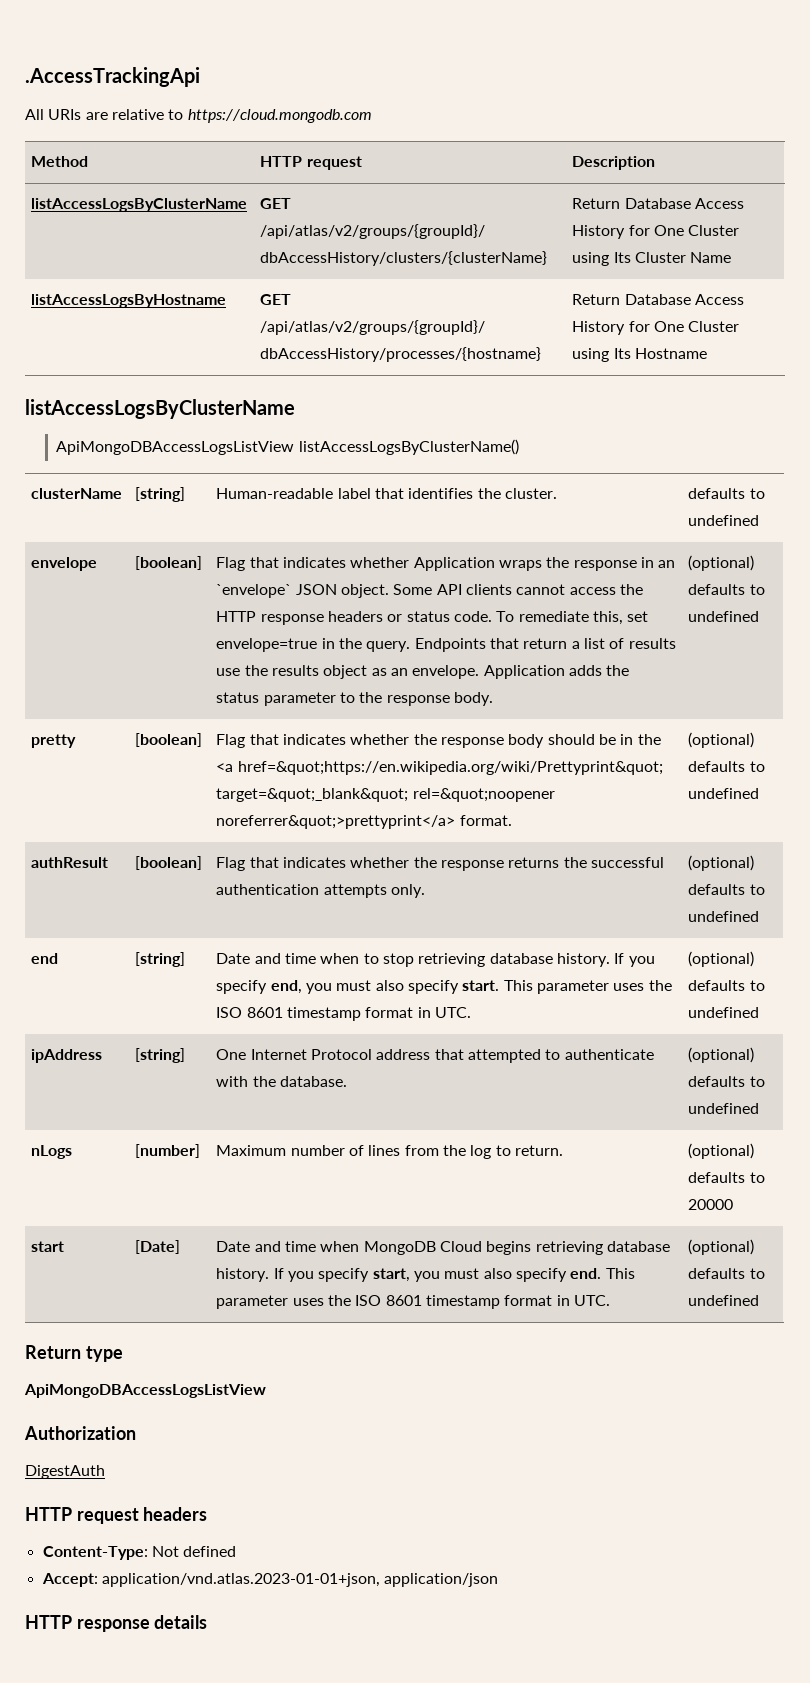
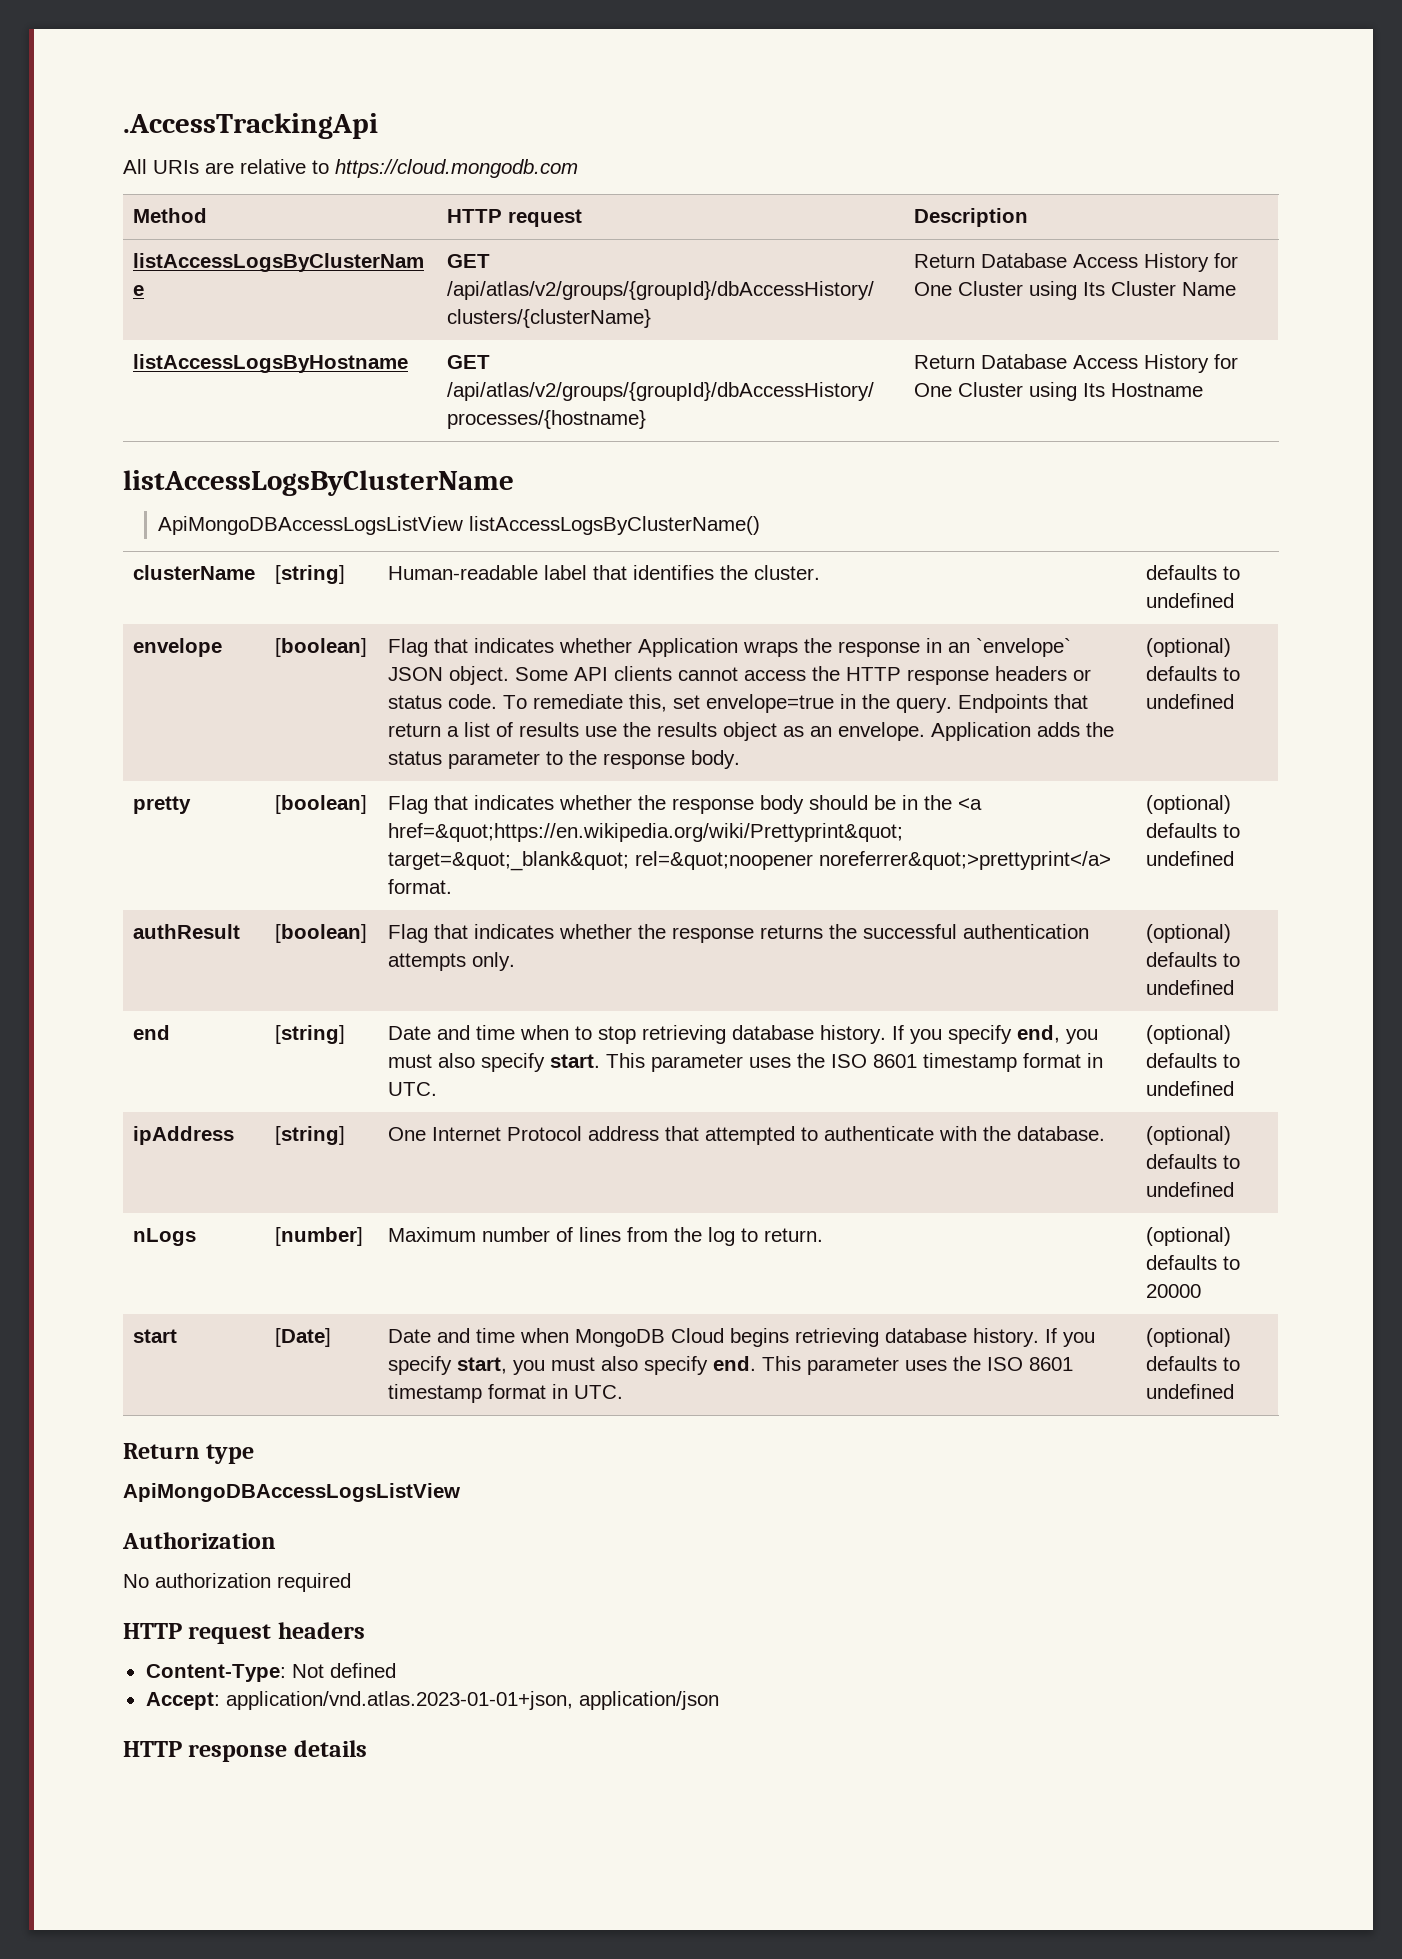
[25,1465,105,1479] DigestAuth -> [123,1573,351,1592] No authorization required

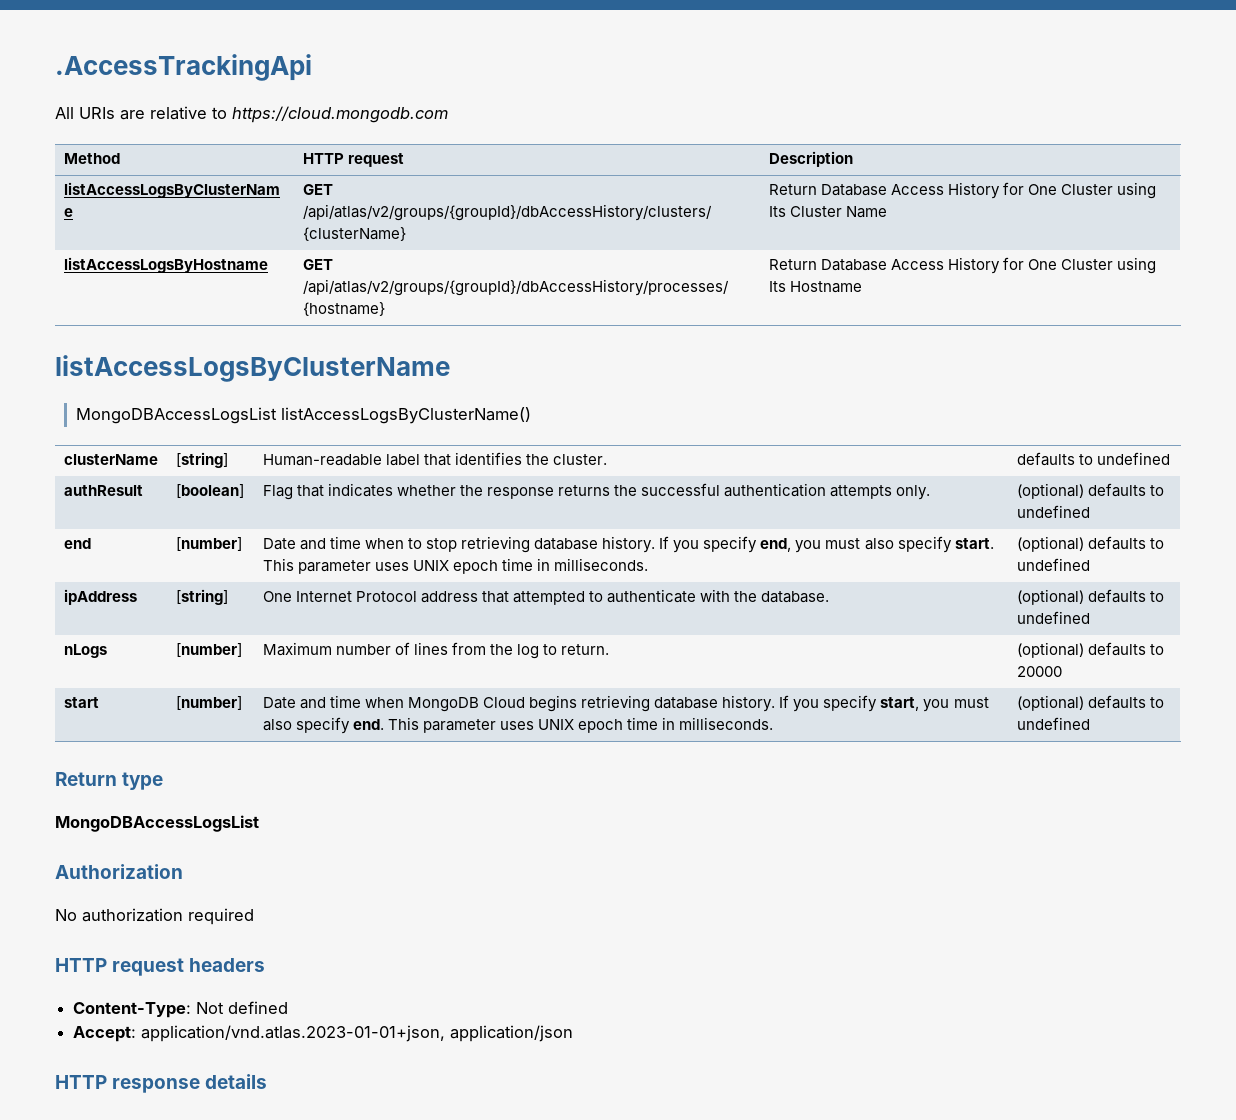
[157,516,463,535] ApiMongoDBAccessLogsListView -> [76,407,278,424] MongoDBAccessLogsList
[132,638,222,657] [274,638,367,657] [387,638,1071,657] [387,666,1091,685] [387,694,1088,713] [387,722,1114,741] [387,750,740,769] [1145,638,1231,657] [1145,666,1240,681] [1145,694,1234,709] [132,796,191,814] [274,795,367,814] [387,795,982,814] [387,823,903,842] [387,851,1111,871] [387,879,452,894] [1145,795,1231,814] [1145,823,1240,838] [1145,851,1234,866] // envelope | [boolean] | Flag that indicates whether Application wraps the response in an `envelope` JSON object. Some API clients cannot access the HTTP response headers or status code. To remediate this, set envelope=true in the query. Endpoints that return a list of results use the results object as an envelope. Application adds the status parameter to the response body. | (optional) defaults to undefined // pretty | [boolean] | Flag that indicates whether the response body should be in the <a href=&quot;https://en.wikipedia.org/wiki/Prettyprint&quot; target=&quot;_blank&quot; rel=&quot;noopener noreferrer&quot;>prettyprint</a> format. | (optional) defaults to undefined -> (1170, 458) none
[274,1025,345,1044] [string] -> [175,537,242,551] [number]
[796,1053,1103,1072] [387,1082,437,1096] the ISO 8601 timestamp format in UTC. -> [412,558,649,574] UNIX epoch time in milliseconds.
[274,1328,331,1347] [Date] -> [175,696,242,710] [number]
[952,1356,1073,1371] [387,1384,623,1403] the ISO 8601 timestamp format in UTC. -> [538,717,774,733] UNIX epoch time in milliseconds.
[123,1483,460,1502] ApiMongoDBAccessLogsListView -> [55,815,259,832] MongoDBAccessLogsList

